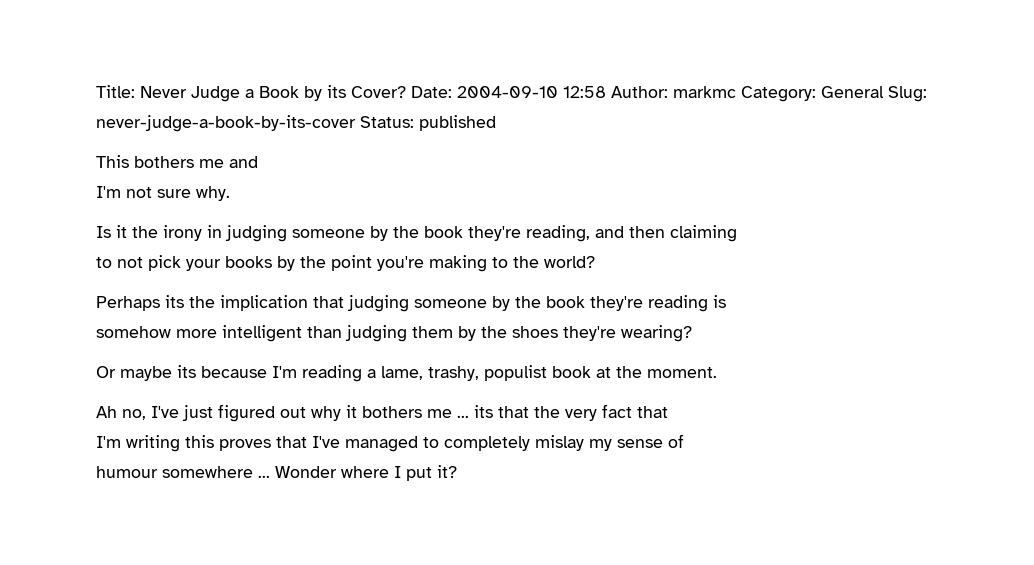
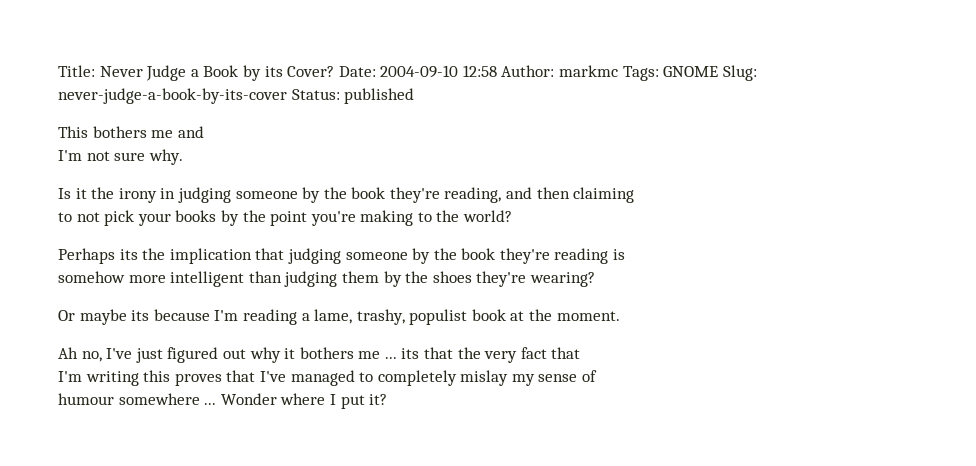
[741,86,884,102] Category: General -> [622,66,719,81] Tags: GNOME

